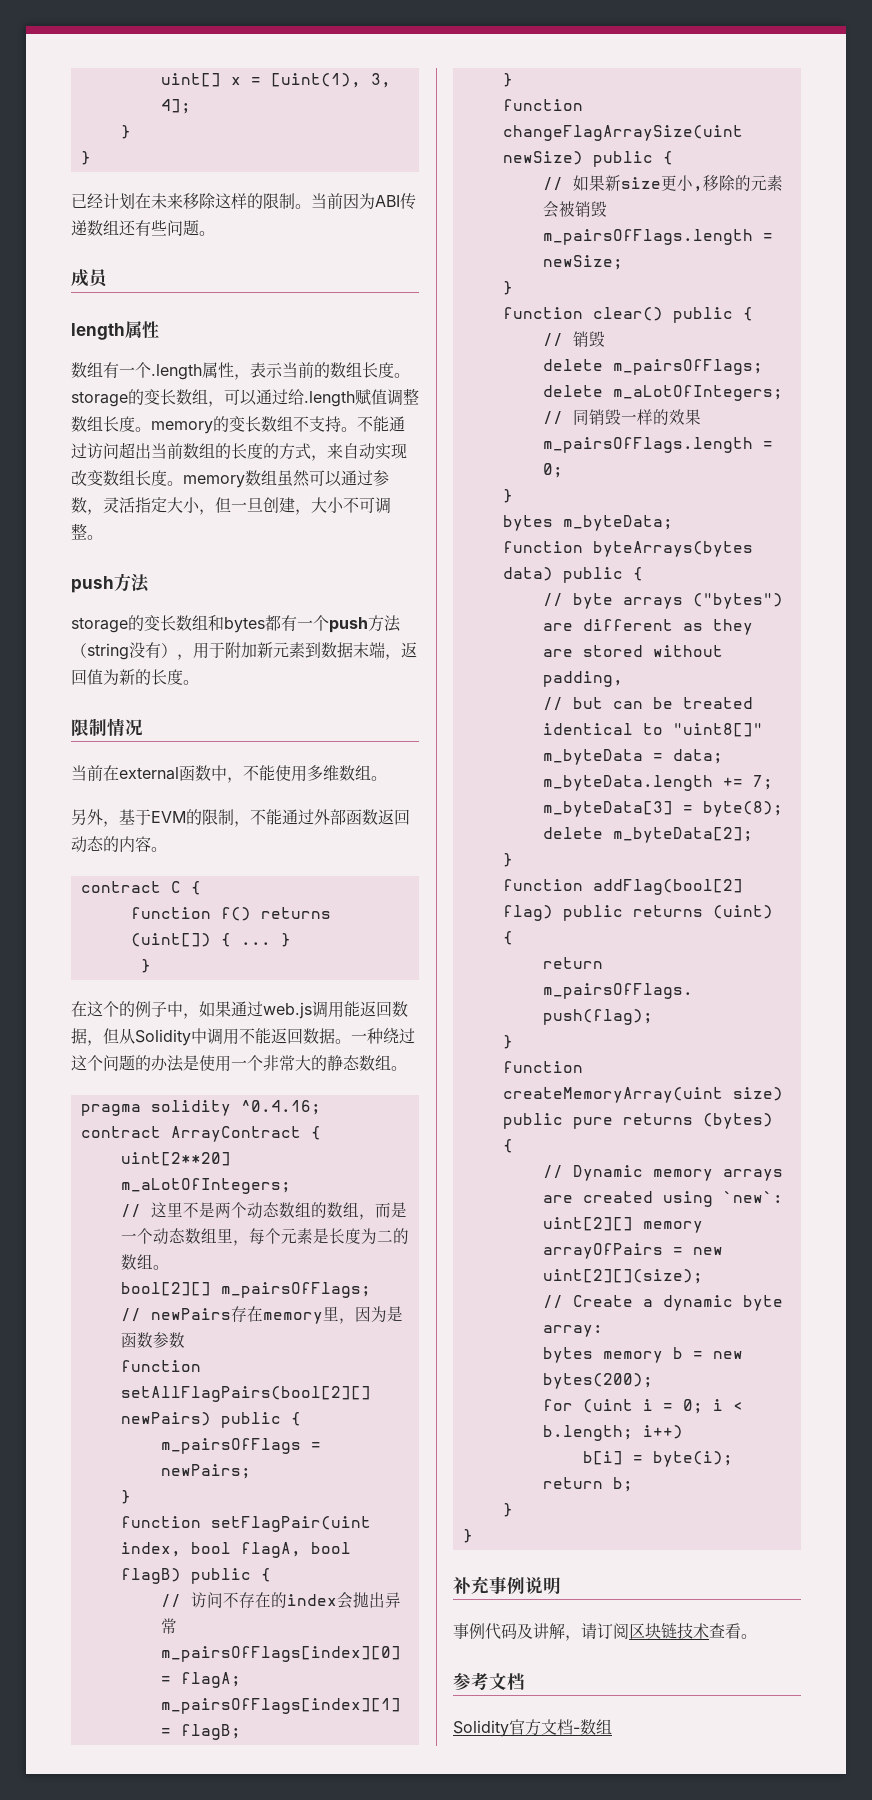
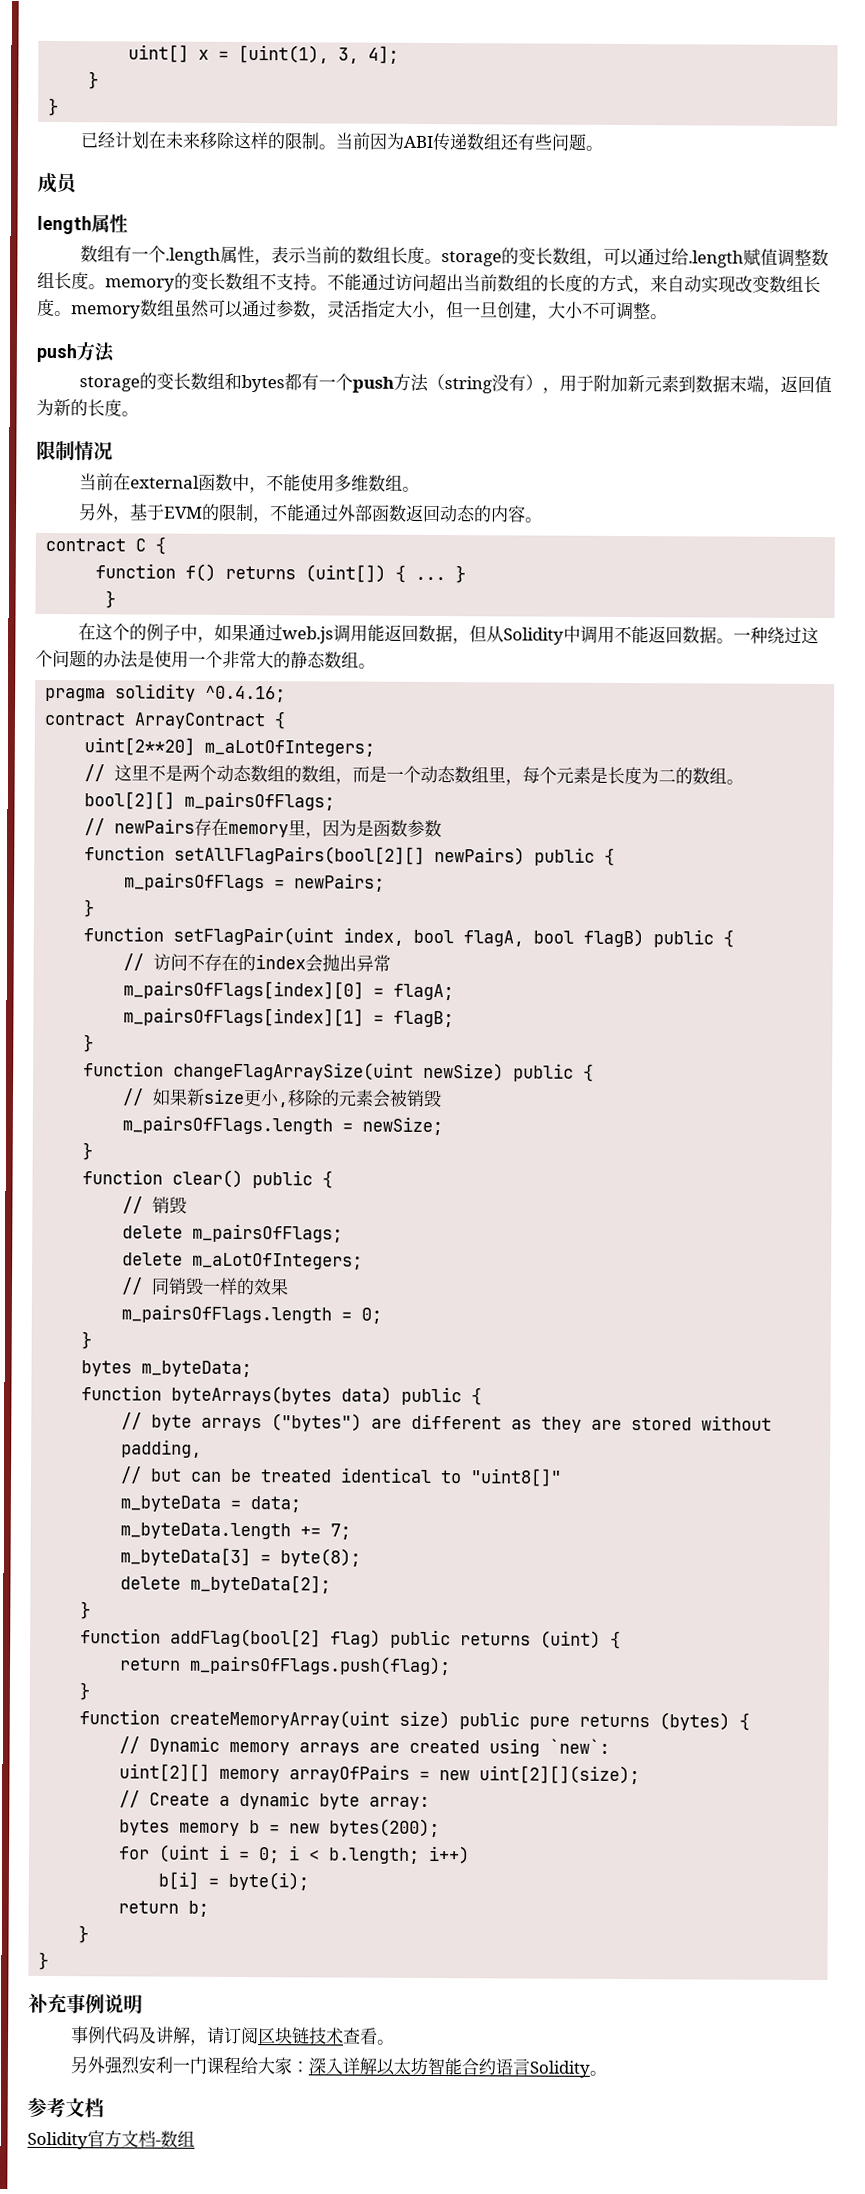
(757, 1636) none -> [70,2056,608,2078] // 另外强烈安利一门课程给大家：深入详解以太坊智能合约语言Solidity。

